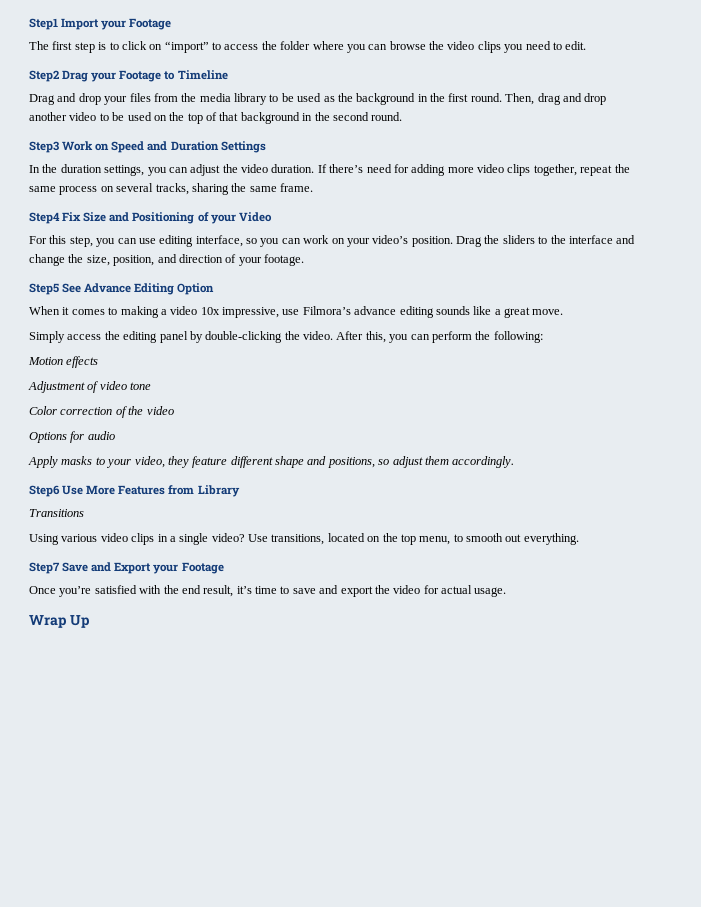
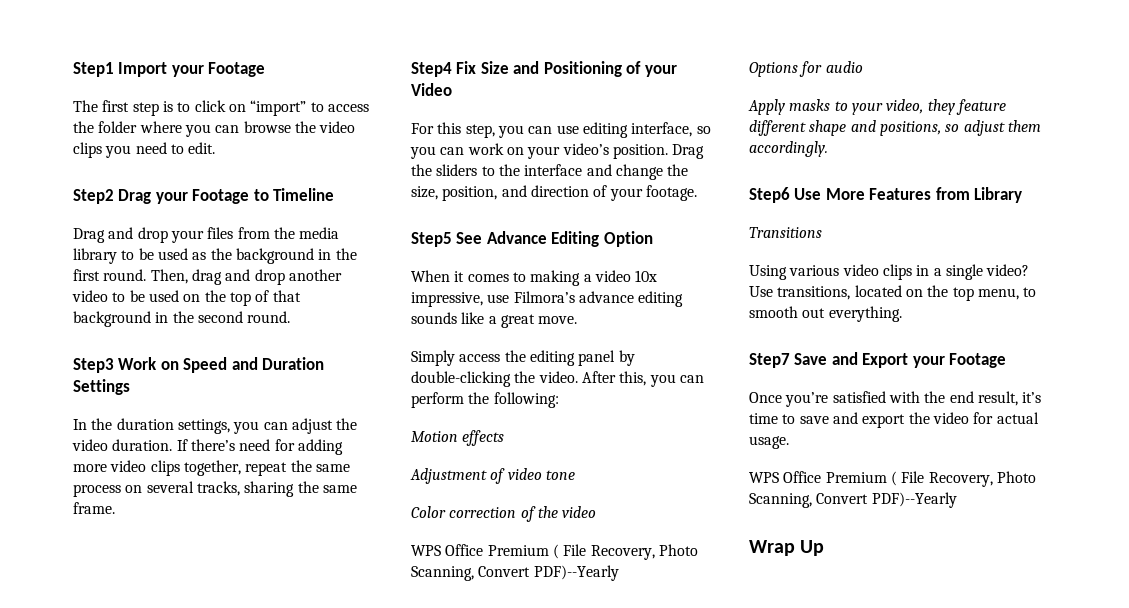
(174, 410) none -> [411,544,698,560] [411,565,619,581] // WPS Office Premium ( File Recovery, Photo Scanning, Convert PDF)--Yearly
(507, 592) none -> [749,471,1036,487] [749,492,957,508] // WPS Office Premium ( File Recovery, Photo Scanning, Convert PDF)--Yearly

